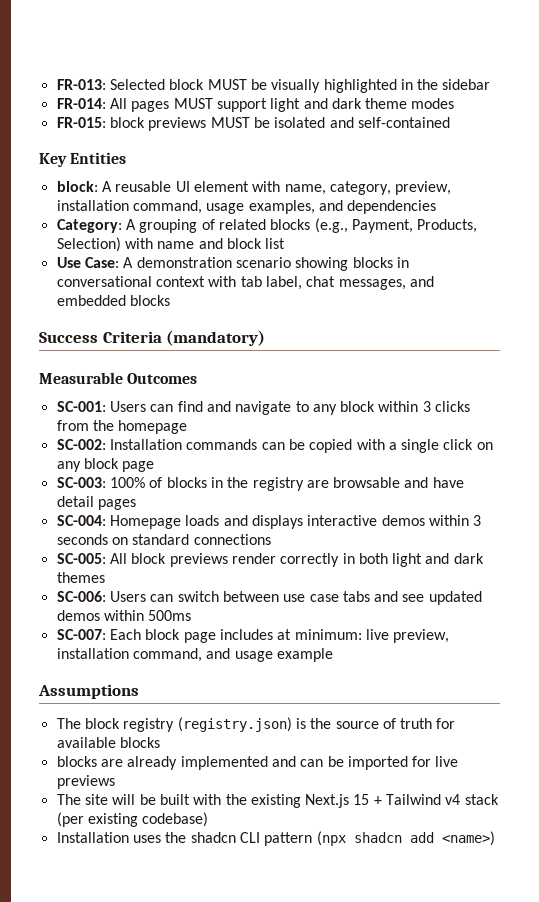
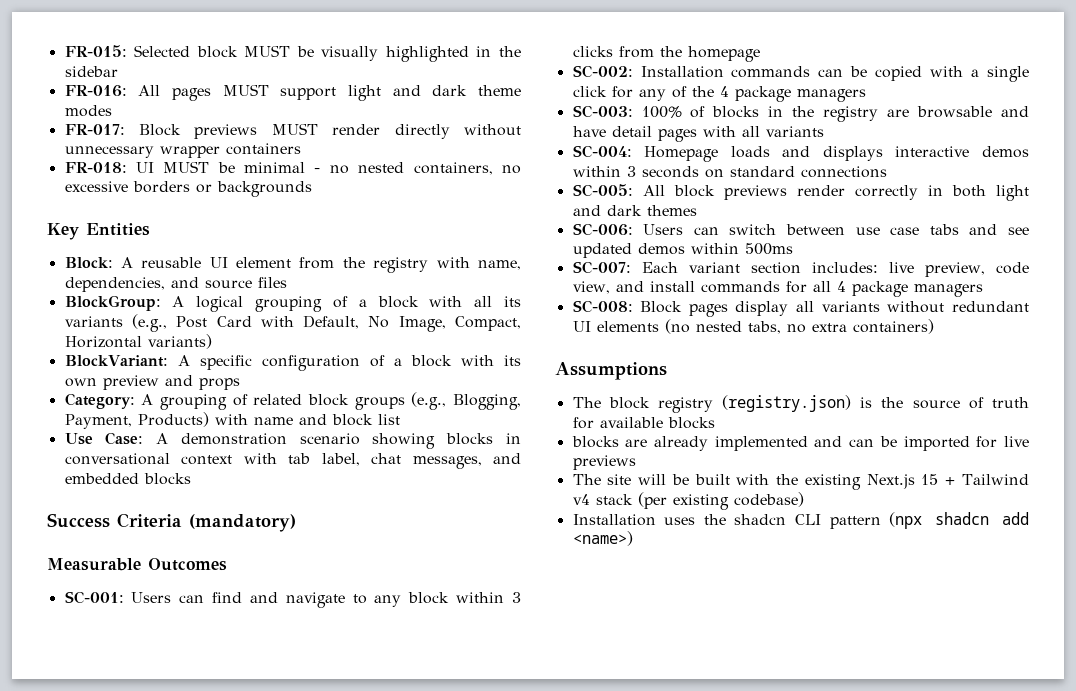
[56,79,106,90] FR-013: -> [64,45,127,57] FR-015:
[56,98,106,109] FR-014: -> [64,85,127,97] FR-016:
[56,117,450,131] FR-015: block previews MUST be isolated and self-contained -> [64,123,521,139] [64,143,301,158] [64,161,521,175] [64,181,312,197] FR-017: Block previews MUST render directly without unnecessary wrapper containers // FR-018: UI MUST be minimal - no nested containers, no excessive borders or backgrounds
[56,181,98,192] block: -> [64,257,113,268] Block:
[252,181,452,195] [56,200,437,214] with name, category, preview, installation command, usage examples, and dependencies -> [299,257,521,273] [64,277,287,292] [64,295,521,312] [64,314,521,332] [64,334,212,349] [64,355,521,371] [64,375,240,390] from the registry with name, dependencies, and source files // BlockGroup: A logical grouping of a block with all its variants (e.g., Post Card with Default, No Image, Compact, Horizontal variants) // BlockVariant: A specific configuration of a block with its own preview and props
[270,218,478,233] [56,237,121,252] blocks (e.g., Payment, Products, Selection) -> [307,392,521,410] [64,412,209,429] block groups (e.g., Blogging, Payment, Products)
[476,442,493,450] [56,458,155,472] on any block page -> [611,86,866,102] for any of the 4 package managers
(136, 504) none -> [702,126,824,137] with all variants
[145,629,450,643] [56,648,333,662] block page includes at minimum: live preview, installation command, and usage example -> [688,262,1029,277] [572,281,983,297] [572,300,1029,317] [572,319,934,334] variant section includes: live preview, code view, and install commands for all 4 package managers // SC-008: Block pages display all variants without redundant UI elements (no nested tabs, no extra containers)

